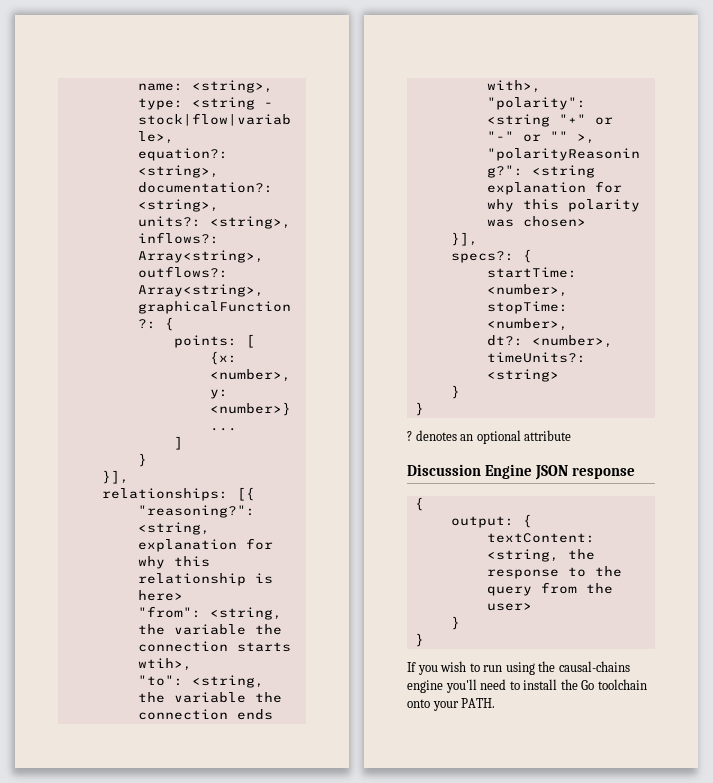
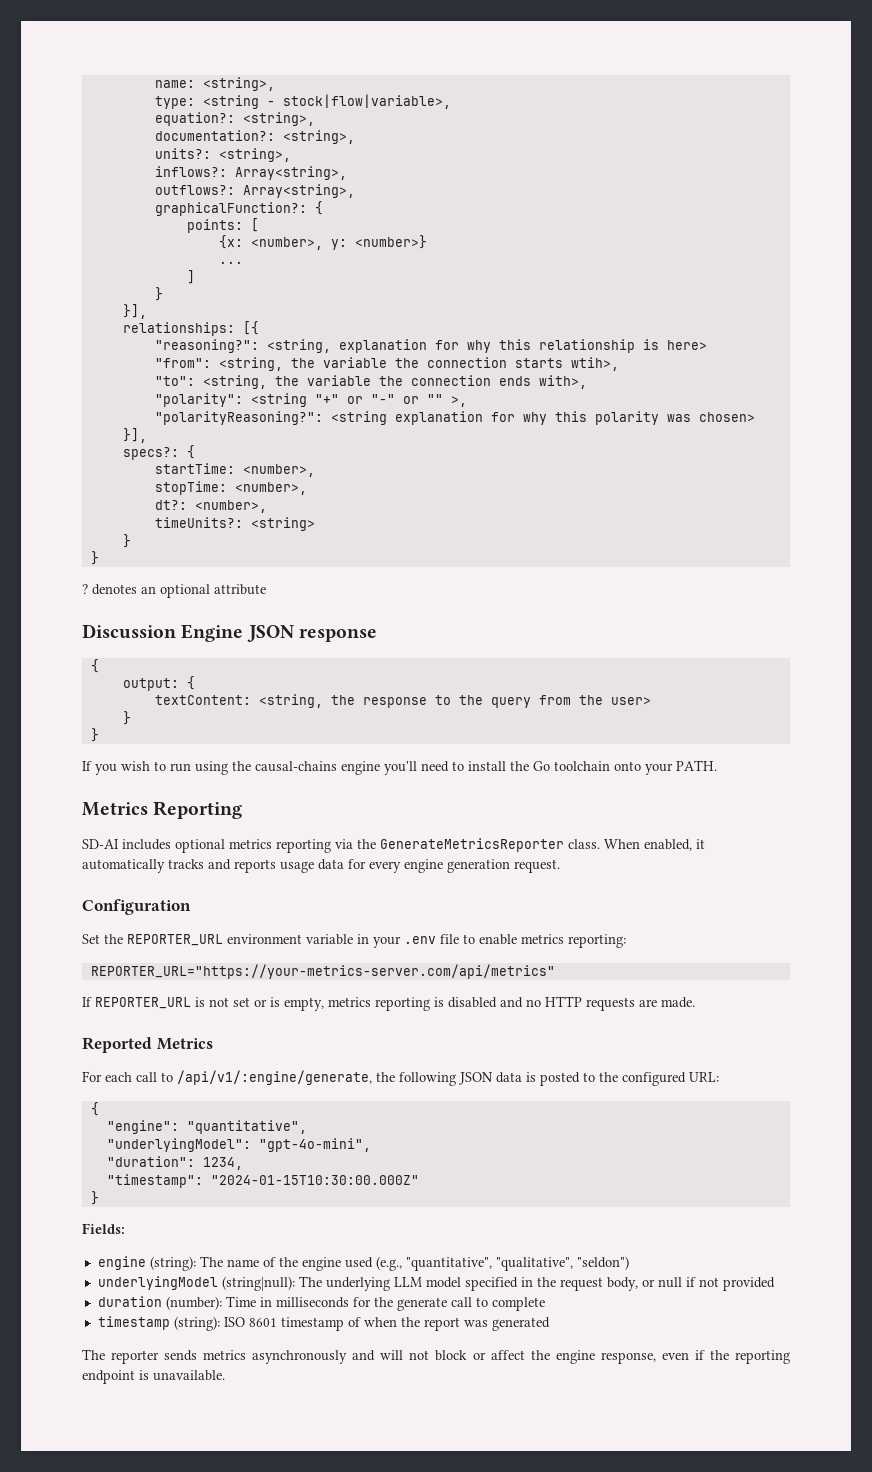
(496, 703) none -> [82,801,243,819] [82,838,705,853] [82,859,560,873] [82,899,191,915] [82,934,626,948] [90,964,555,979] [82,996,695,1011] [82,1037,213,1053] [82,1070,719,1086] [90,1102,99,1116] [106,1120,307,1134] [106,1138,371,1152] [106,1156,243,1170] [106,1174,419,1188] [90,1191,99,1205] [82,1223,125,1234] [97,1256,629,1271] [97,1276,775,1291] [97,1296,545,1311] [97,1316,550,1331] [82,1349,790,1364] [82,1370,225,1384] // Metrics Reporting // SD-AI includes optional metrics reporting via the GenerateMetricsReporter class. When enabled, it automatically tracks and reports usage data for every engine generation request. // Configuration // Set the REPORTER_URL environment variable in your .env file to enable metrics reporting: // REPORTER_URL="https://your-metrics-server.com/api/metrics" // If REPORTER_URL is not set or is empty, metrics reporting is disabled and no HTTP requests are made. // Reported Metrics // For each call to /api/v1/:engine/generate, the following JSON data is posted to the configured URL: // { // "engine": "quantitative", // "underlyingModel": "gpt-4o-mini", // "duration": 1234, // "timestamp": "2024-01-15T10:30:00.000Z" // } // Fields: // engine (string): The name of the engine used (e.g., "quantitative", "qualitative", "seldon") // underlyingModel (string|null): The underlying LLM model specified in the request body, or null if not provided // duration (number): Time in milliseconds for the generate call to complete // timestamp (string): ISO 8601 timestamp of when the report was generated // The reporter sends metrics asynchronously and will not block or affect the engine response, even if the reporting endpoint is unavailable.

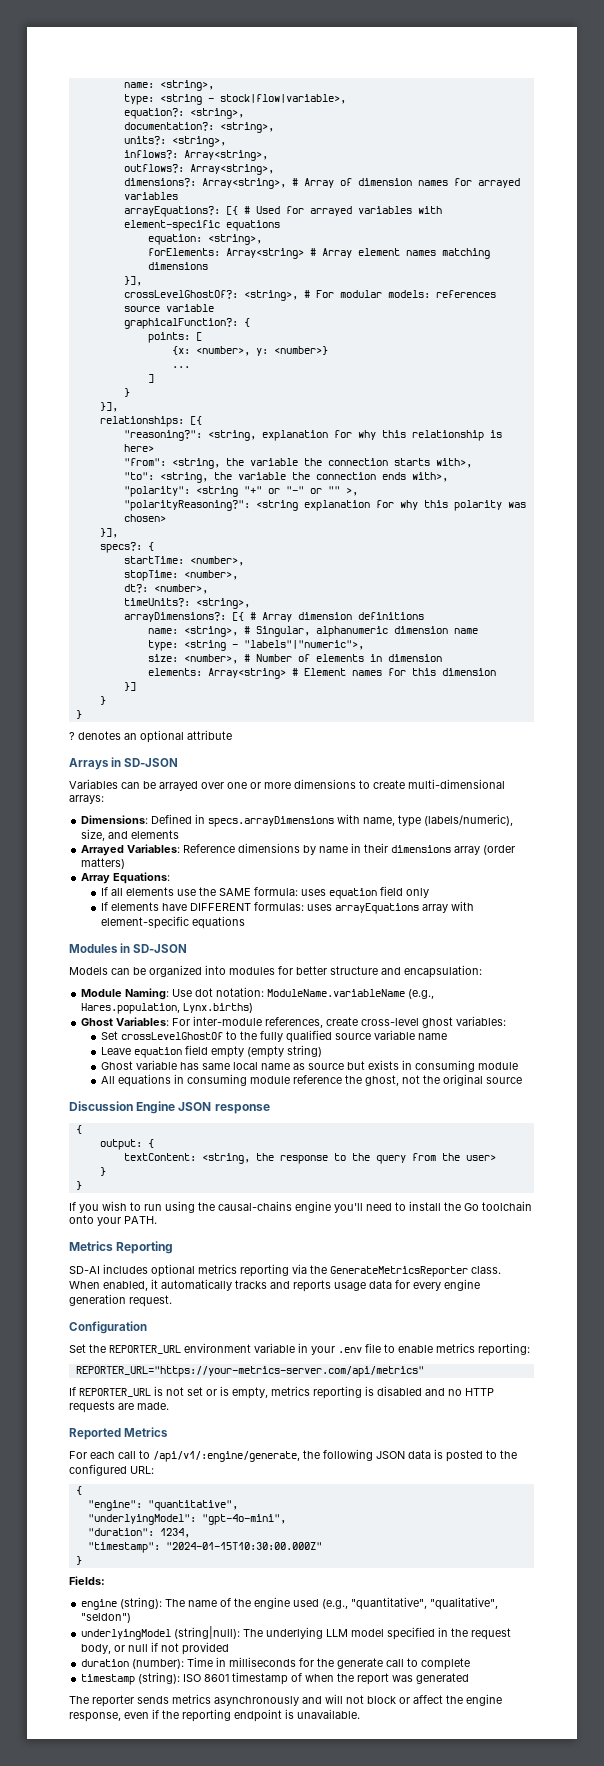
(355, 191) none -> [123,178,520,189] [123,192,178,200] [123,206,442,217] [123,220,280,231] [147,234,262,245] [147,248,490,259] [147,262,208,270] [123,276,142,286] [123,290,496,301] [123,304,214,312] // dimensions?: Array<string>, # Array of dimension names for arrayed variables // arrayEquations?: [{ # Used for arrayed variables with element-specific equations // equation: <string>, // forElements: Array<string> # Array element names matching dimensions // }], // crossLevelGhostOf?: <string>, # For modular models: references source variable
[570,357,619,371] wtih>, -> [435,458,472,468] with>,
[250,517,315,531] <string> -> [195,598,250,609] [123,612,424,622] [147,626,478,637] [147,640,364,651] [147,654,442,664] [147,668,496,679] [123,682,136,691] <string>, // arrayDimensions?: [{ # Array dimension definitions // name: <string>, # Singular, alphanumeric dimension name // type: <string - "labels"|"numeric">, // size: <number>, # Number of elements in dimension // elements: Array<string> # Element names for this dimension // }]
(266, 589) none -> [69,757,179,770] [69,779,505,791] [69,795,104,804] [81,814,514,827] [81,829,180,841] [81,843,516,856] [81,858,126,869] [81,872,171,884] [101,886,430,899] [101,901,475,914] [101,916,246,929] [69,943,188,953] [69,965,482,978] [81,987,435,1000] [81,1003,254,1014] [81,1016,507,1028] [101,1030,448,1043] [101,1045,323,1058] [101,1060,519,1072] [101,1074,523,1087] // Arrays in SD-JSON // Variables can be arrayed over one or more dimensions to create multi-dimensional arrays: // Dimensions: Defined in specs.arrayDimensions with name, type (labels/numeric), size, and elements // Arrayed Variables: Reference dimensions by name in their dimensions array (order matters) // Array Equations: // If all elements use the SAME formula: uses equation field only // If elements have DIFFERENT formulas: uses arrayEquations array with element-specific equations // Modules in SD-JSON // Models can be organized into modules for better structure and encapsulation: // Module Naming: Use dot notation: ModuleName.variableName (e.g., Hares.population, Lynx.births) // Ghost Variables: For inter-module references, create cross-level ghost variables: // Set crossLevelGhostOf to the fully qualified source variable name // Leave equation field empty (empty string) // Ghost variable has same local name as source but exists in consuming module // All equations in consuming module reference the ghost, not the original source

